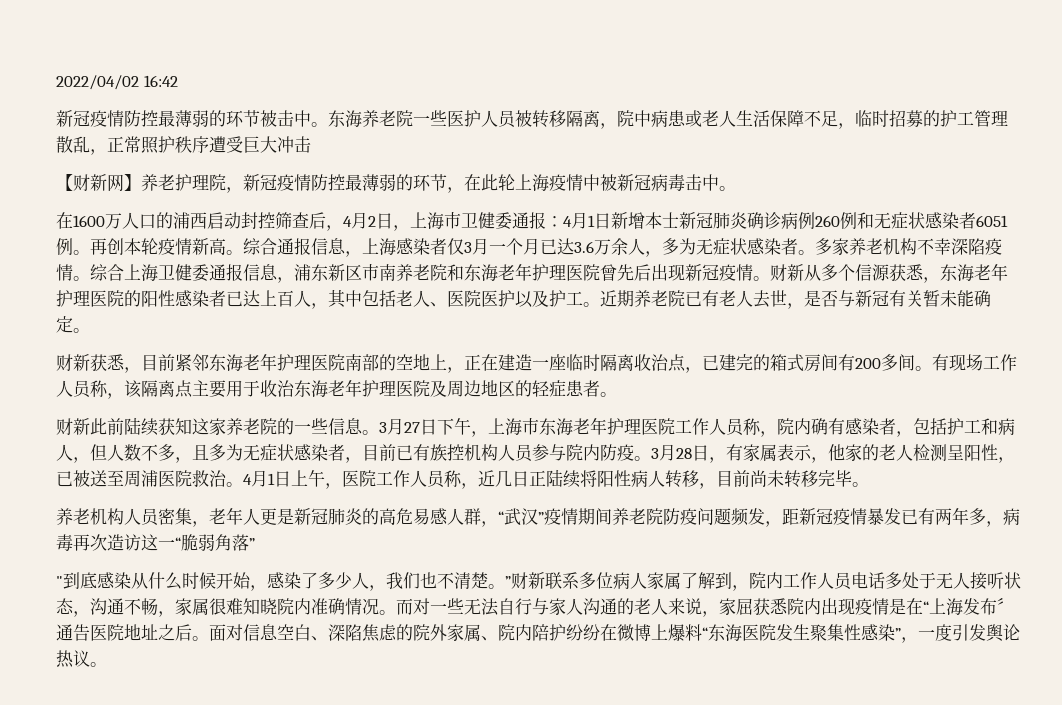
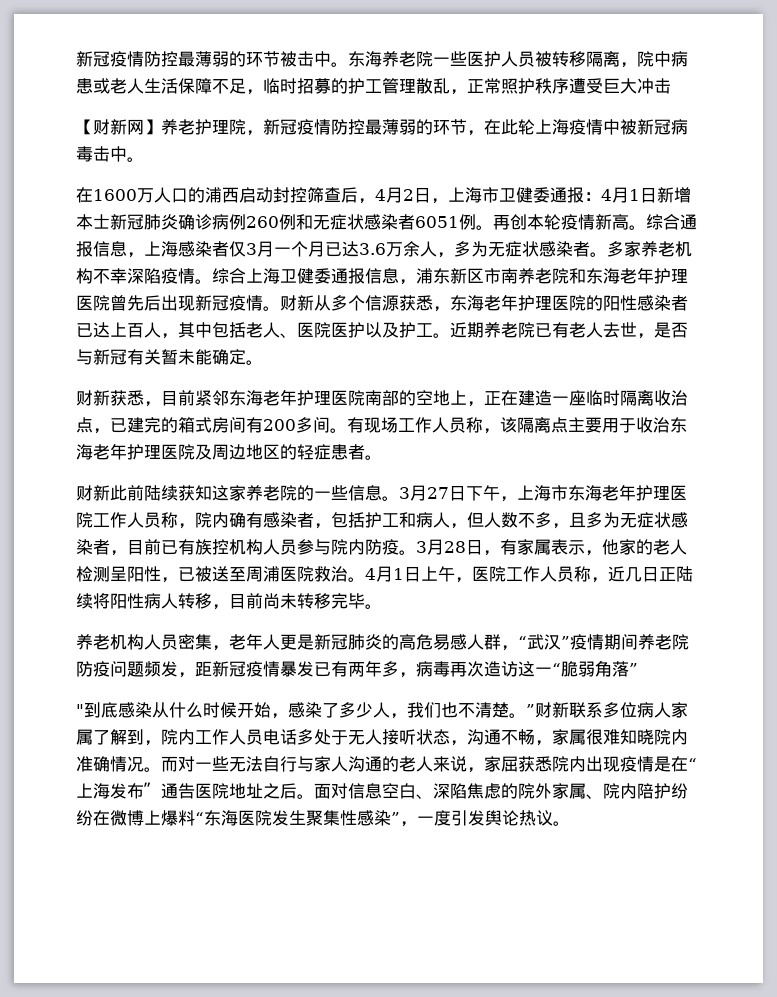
[56,75,178,90] 2022/04/02 16:42 // -> (76, 59) none

